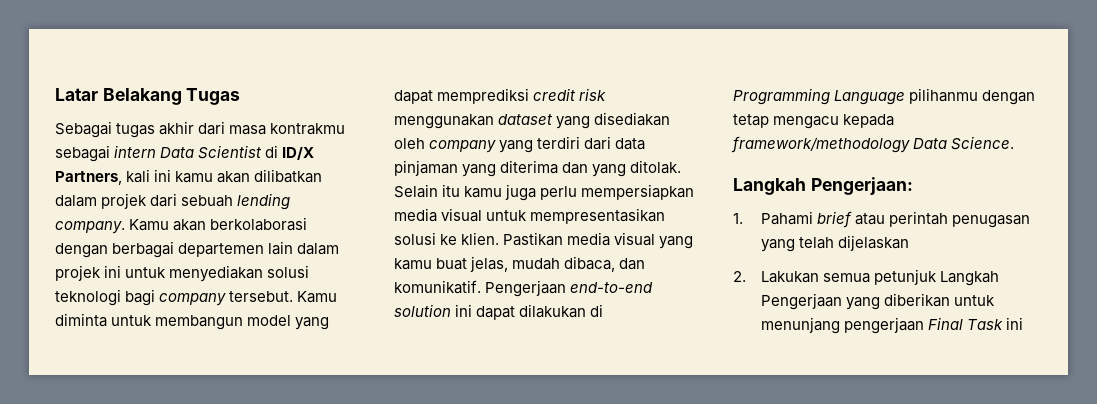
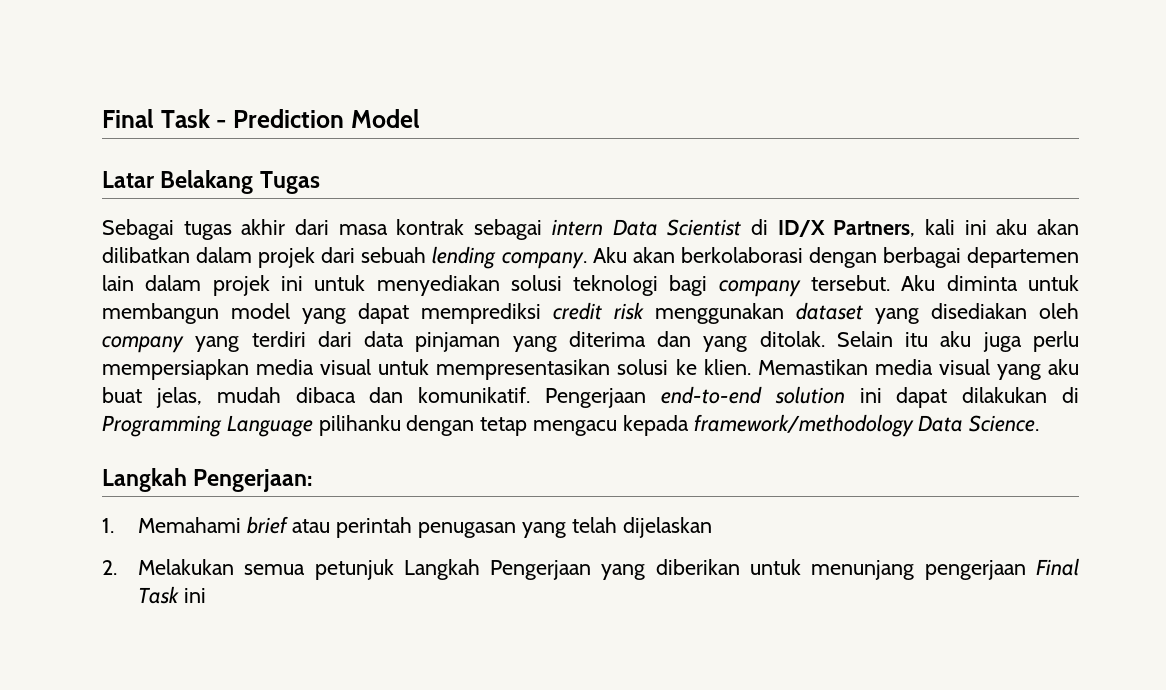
(55, 94) none -> [102,109,420,128] Final Task - Prediction Model //
[270,123,346,135] kontrakmu -> [396,219,465,235] kontrak
[175,171,214,183] kamu -> [996,219,1028,235] aku
[129,219,170,231] Kamu -> [592,247,627,263] Aku
[297,291,338,303] Kamu -> [901,275,936,291] Aku
[464,186,503,198] kamu -> [940,331,972,347] aku
[503,232,564,246] Pastikan -> [757,359,868,375] Memastikan
[394,258,432,270] kamu -> [1048,359,1080,375] aku
[564,256,616,272] dibaca, -> [295,387,356,403] dibaca
[909,88,979,104] pilihanmu -> [318,415,401,436] pilihanku
[761,211,814,225] Pahami -> [137,517,241,533] Memahami
[761,271,820,283] Lakukan -> [137,559,234,575] Melakukan

